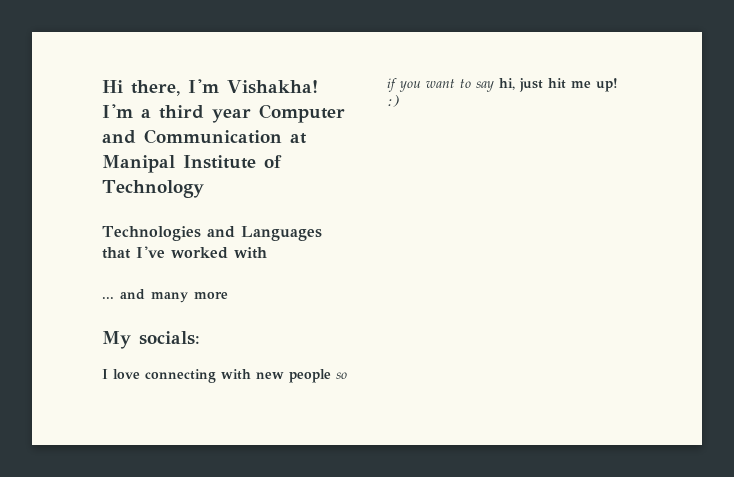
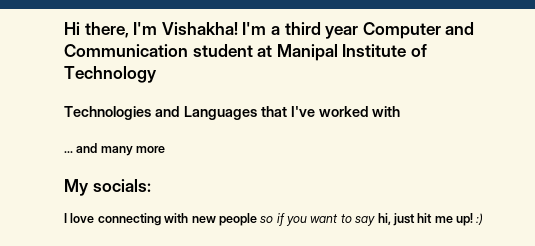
(282, 136) none -> [192,44,253,57] student

